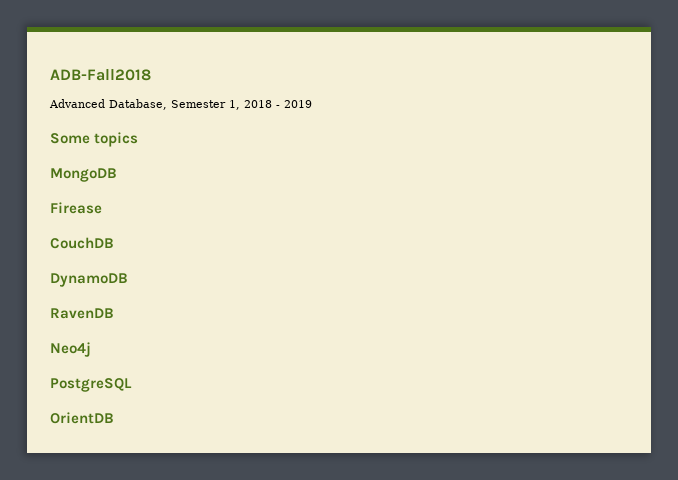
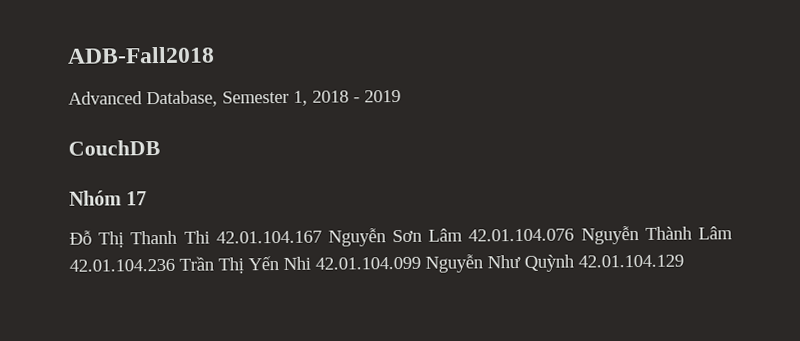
[50,132,139,147] [50,168,117,182] [50,202,102,214] [50,237,114,249] [50,273,128,287] [50,308,114,319] [50,342,91,357] [50,378,132,392] [50,412,114,424] Some topics // MongoDB // Firease // CouchDB // DynamoDB // RavenDB // Neo4j // PostgreSQL // OrientDB -> [68,140,160,156] [69,190,148,206] [69,226,733,248] [69,254,684,274] CouchDB // Nhóm 17 // Đỗ Thị Thanh Thi 42.01.104.167 Nguyễn Sơn Lâm 42.01.104.076 Nguyễn Thành Lâm 42.01.104.236 Trần Thị Yến Nhi 42.01.104.099 Nguyễn Như Quỳnh 42.01.104.129

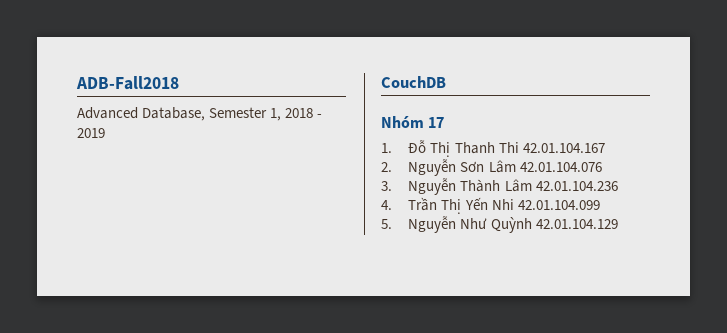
(148, 198) none -> [381,143,392,153] 1.
(322, 237) none -> [381,162,392,172] // 2.
(575, 235) none -> [381,181,392,191] // 3.
(175, 265) none -> [381,200,392,210] // 4.
(421, 263) none -> [381,219,392,229] // 5.

